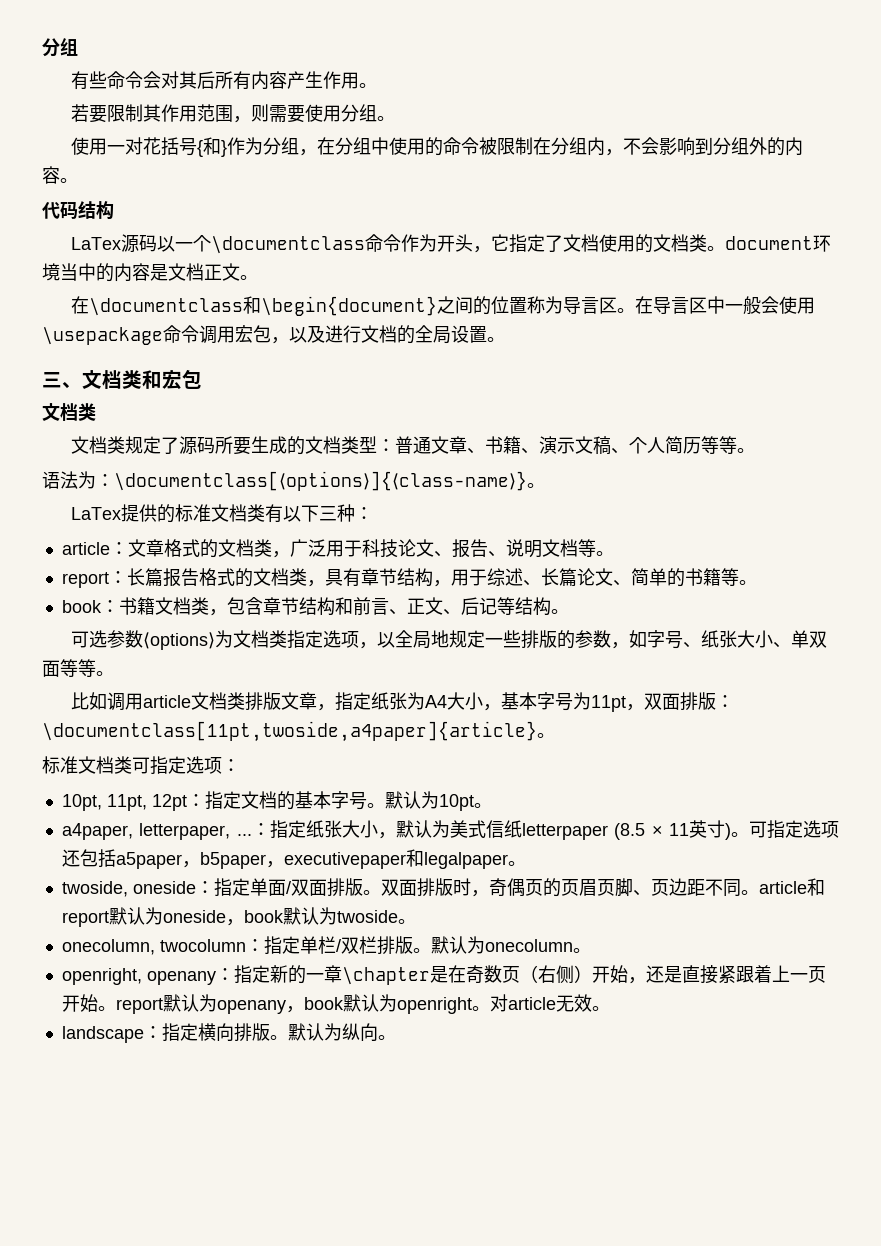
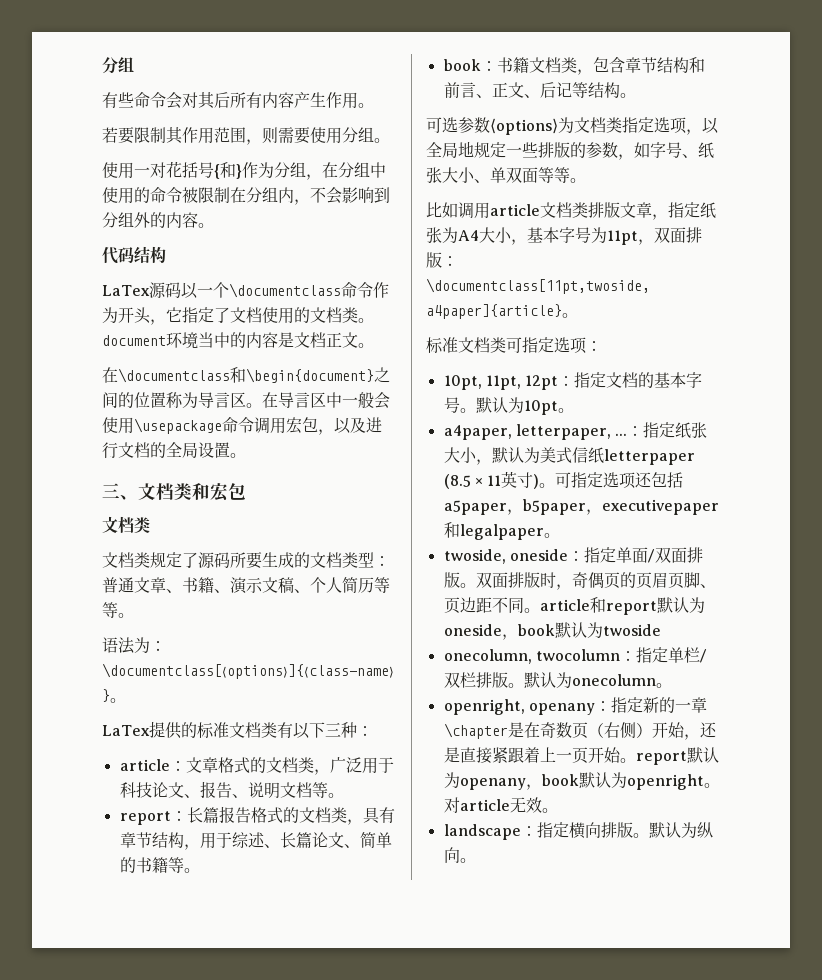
[397,919,416,924] 。 -> (661, 630) none

